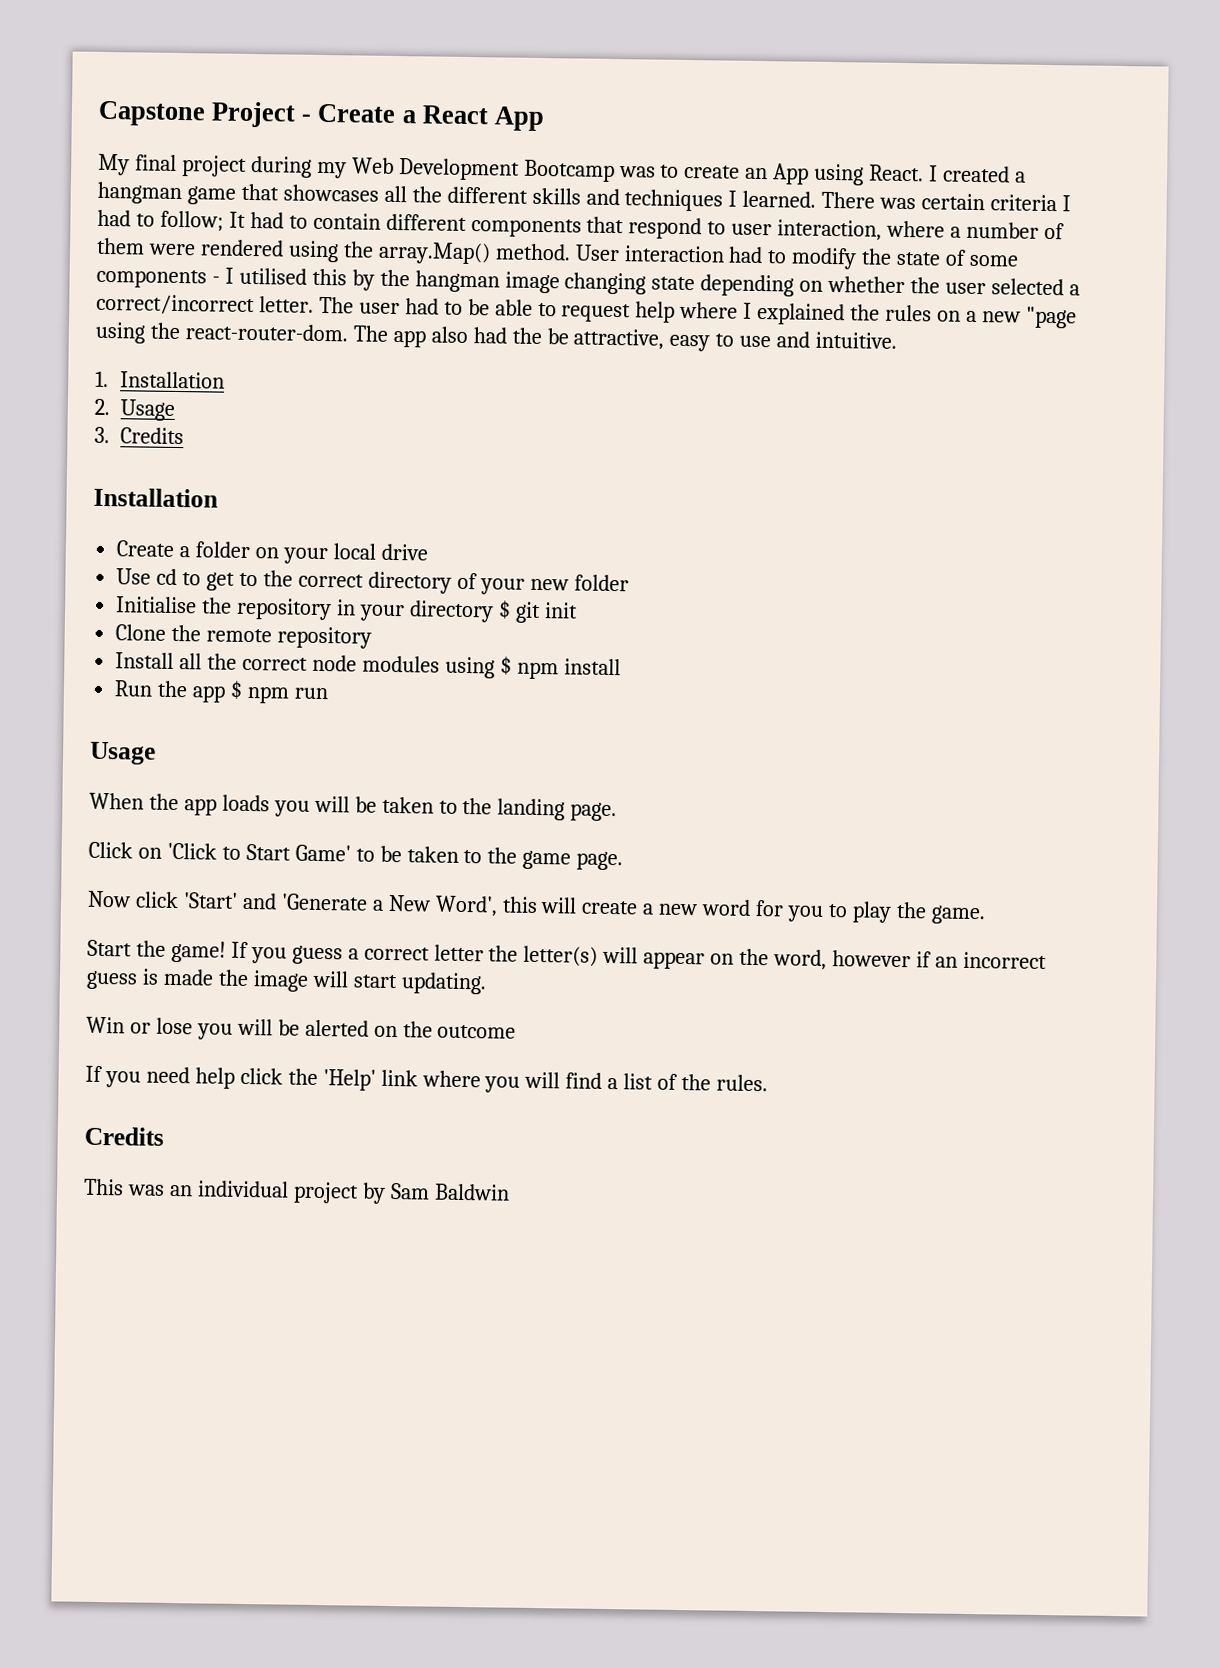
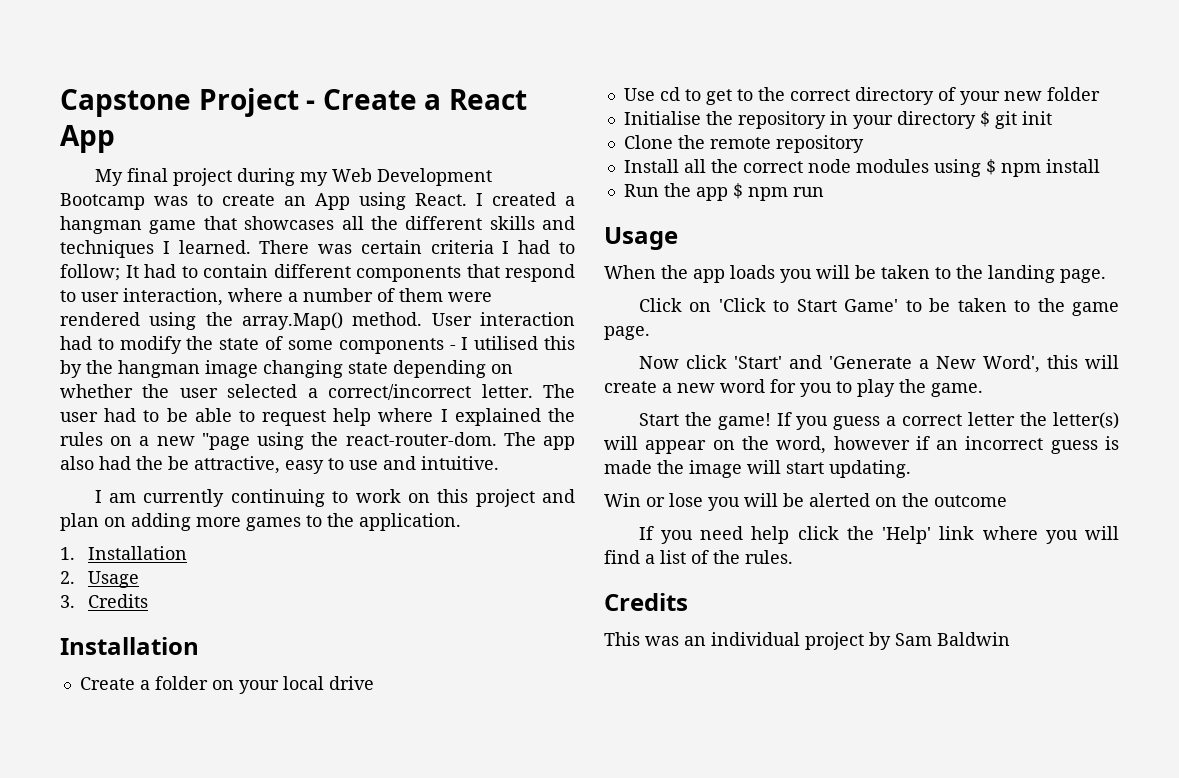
(898, 340) none -> [94,489,576,507] [60,513,461,531] // I am currently continuing to work on this project and plan on adding more games to the application.

